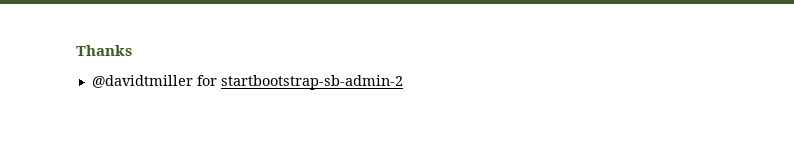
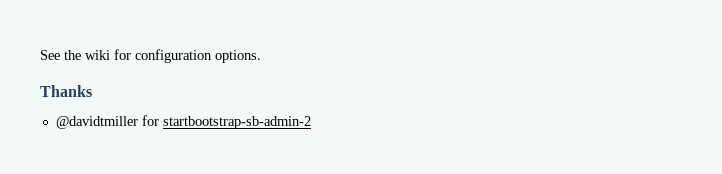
(76, 50) none -> [40,49,261,63] See the wiki for configuration options. //

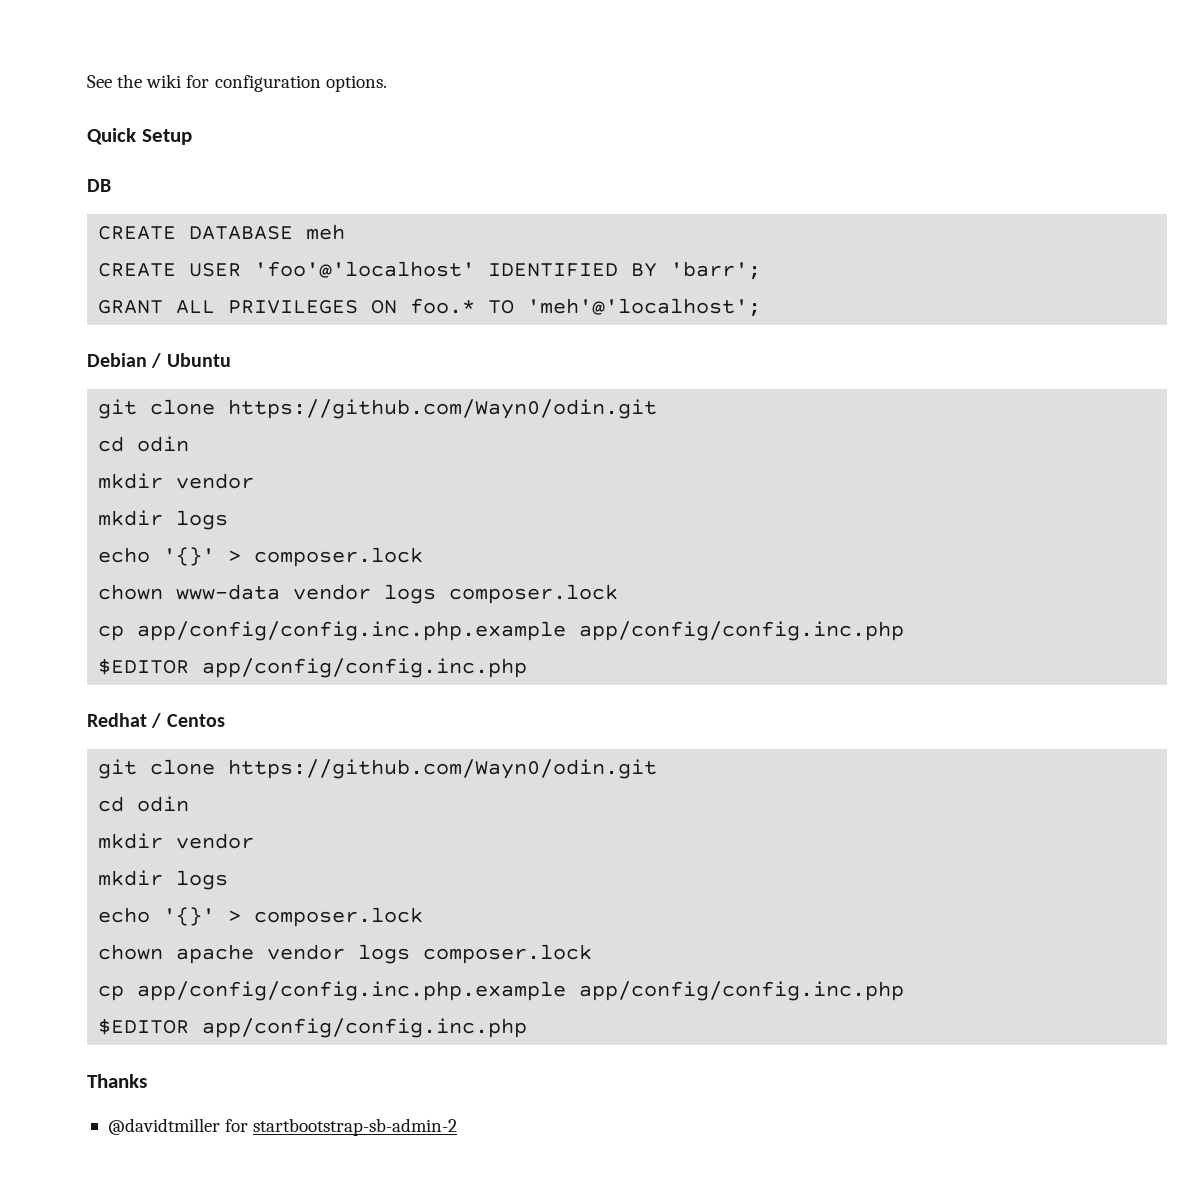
(261, 56) none -> [87,128,192,145] [87,179,111,192] [98,224,346,240] [98,261,762,280] [98,298,762,317] [87,353,231,368] [98,399,658,419] [98,436,190,452] [98,473,255,489] [98,510,229,530] [98,547,424,567] [98,584,619,604] [98,621,905,641] [98,658,528,678] [87,713,225,728] [98,759,658,779] [98,796,190,812] [98,833,255,849] [98,870,229,890] [98,907,424,927] [98,944,593,964] [98,981,905,1001] [98,1018,528,1038] // Quick Setup // DB // CREATE DATABASE meh // CREATE USER 'foo'@'localhost' IDENTIFIED BY 'barr'; // GRANT ALL PRIVILEGES ON foo.* TO 'meh'@'localhost'; // Debian / Ubuntu // git clone https://github.com/Wayn0/odin.git // cd odin // mkdir vendor // mkdir logs // echo '{}' > composer.lock // chown www-data vendor logs composer.lock // cp app/config/config.inc.php.example app/config/config.inc.php // $EDITOR app/config/config.inc.php // Redhat / Centos // git clone https://github.com/Wayn0/odin.git // cd odin // mkdir vendor // mkdir logs // echo '{}' > composer.lock // chown apache vendor logs composer.lock // cp app/config/config.inc.php.example app/config/config.inc.php // $EDITOR app/config/config.inc.php

